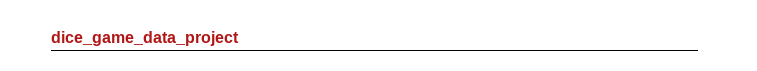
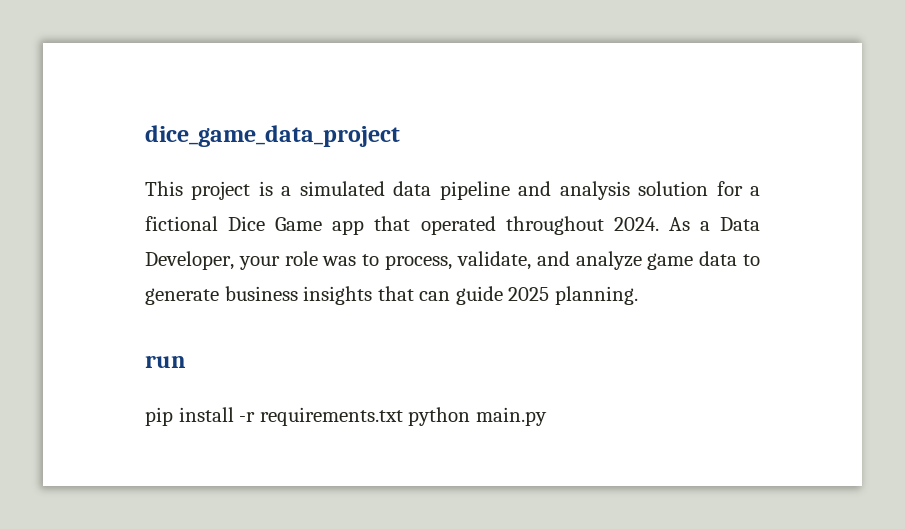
(239, 38) none -> [145,181,760,200] [145,216,761,235] [145,251,760,270] [145,286,638,305] [145,355,186,368] [145,407,547,426] // This project is a simulated data pipeline and analysis solution for a fictional Dice Game app that operated throughout 2024. As a Data Developer, your role was to process, validate, and analyze game data to generate business insights that can guide 2025 planning. // run // pip install -r requirements.txt python main.py

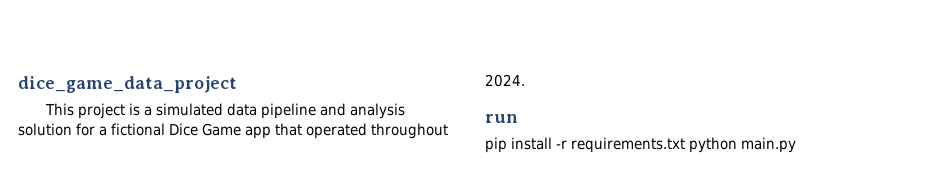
[668,217,761,231] [145,251,760,270] [145,286,638,305] As a Data Developer, your role was to process, validate, and analyze game data to generate business insights that can guide 2025 planning. -> (525, 80) none

